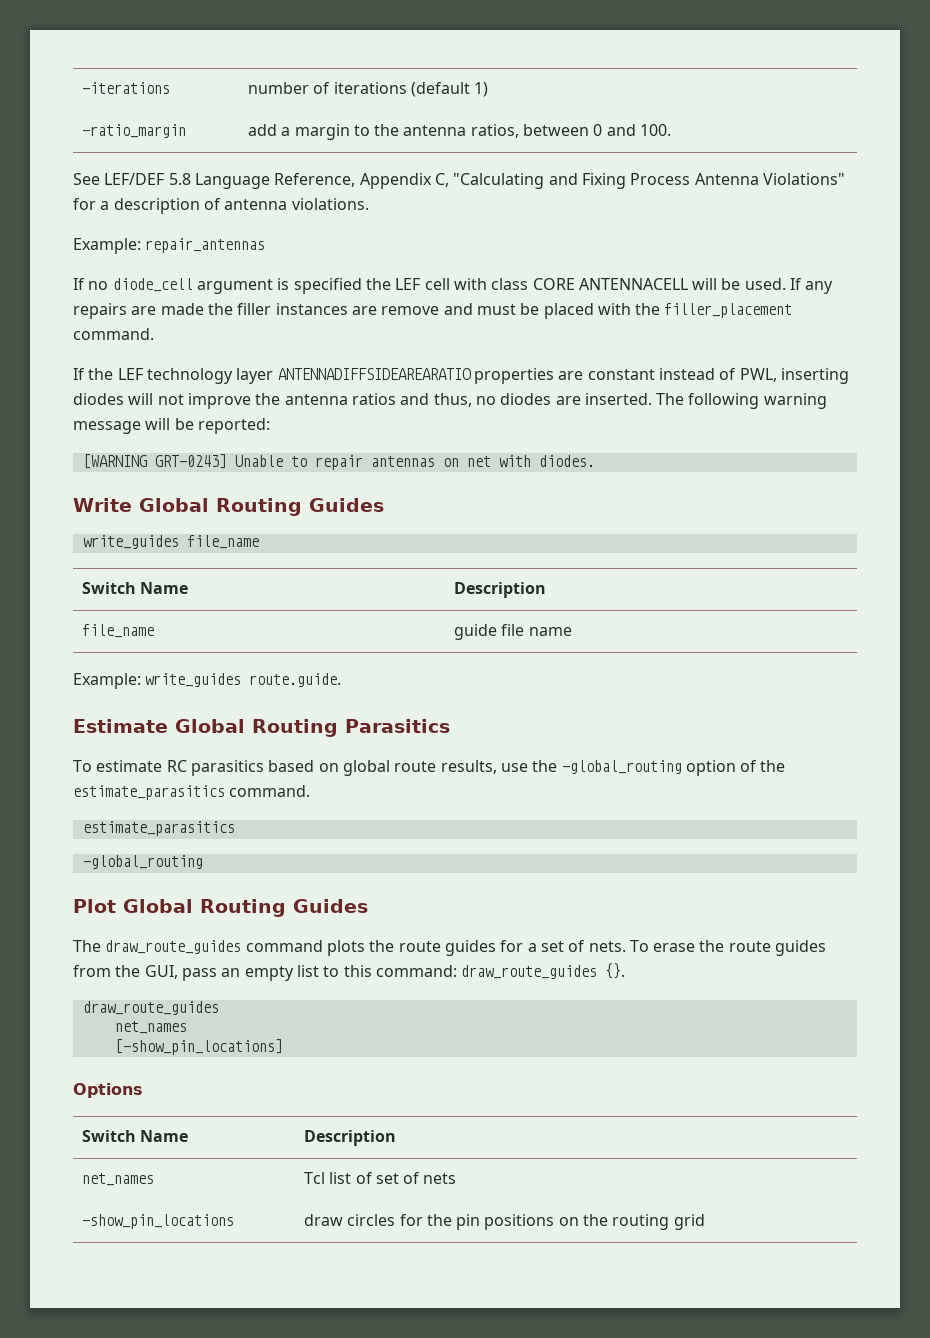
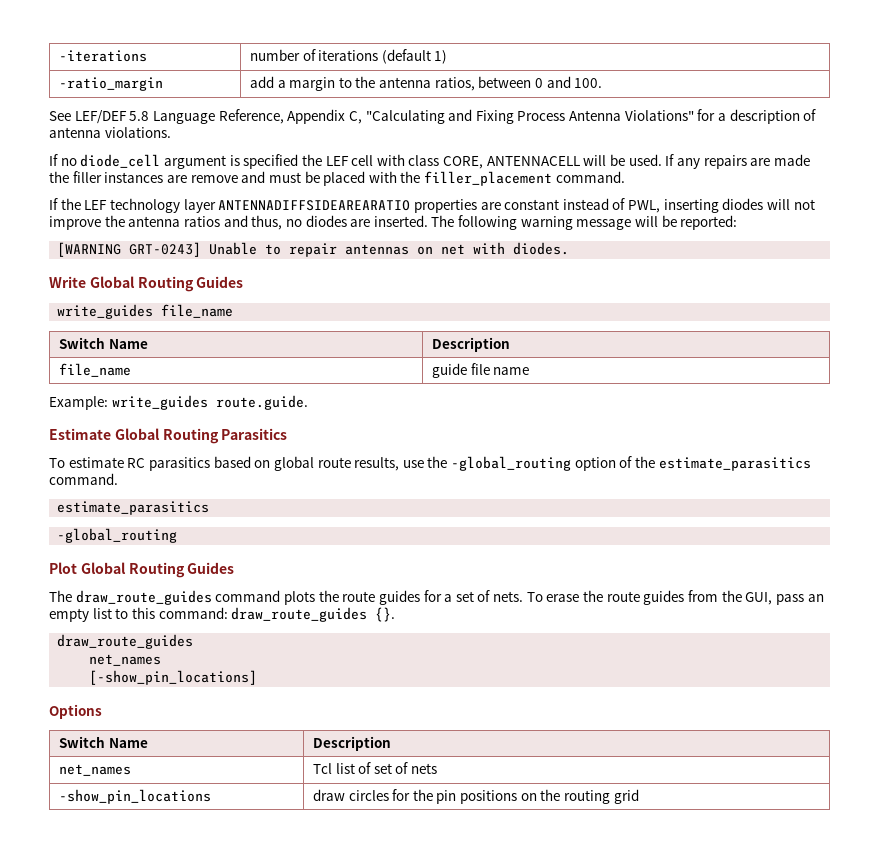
[73,238,266,254] // Example: repair_antennas -> (171, 132) none
[532,278,575,290] CORE -> [443,156,484,169] CORE,

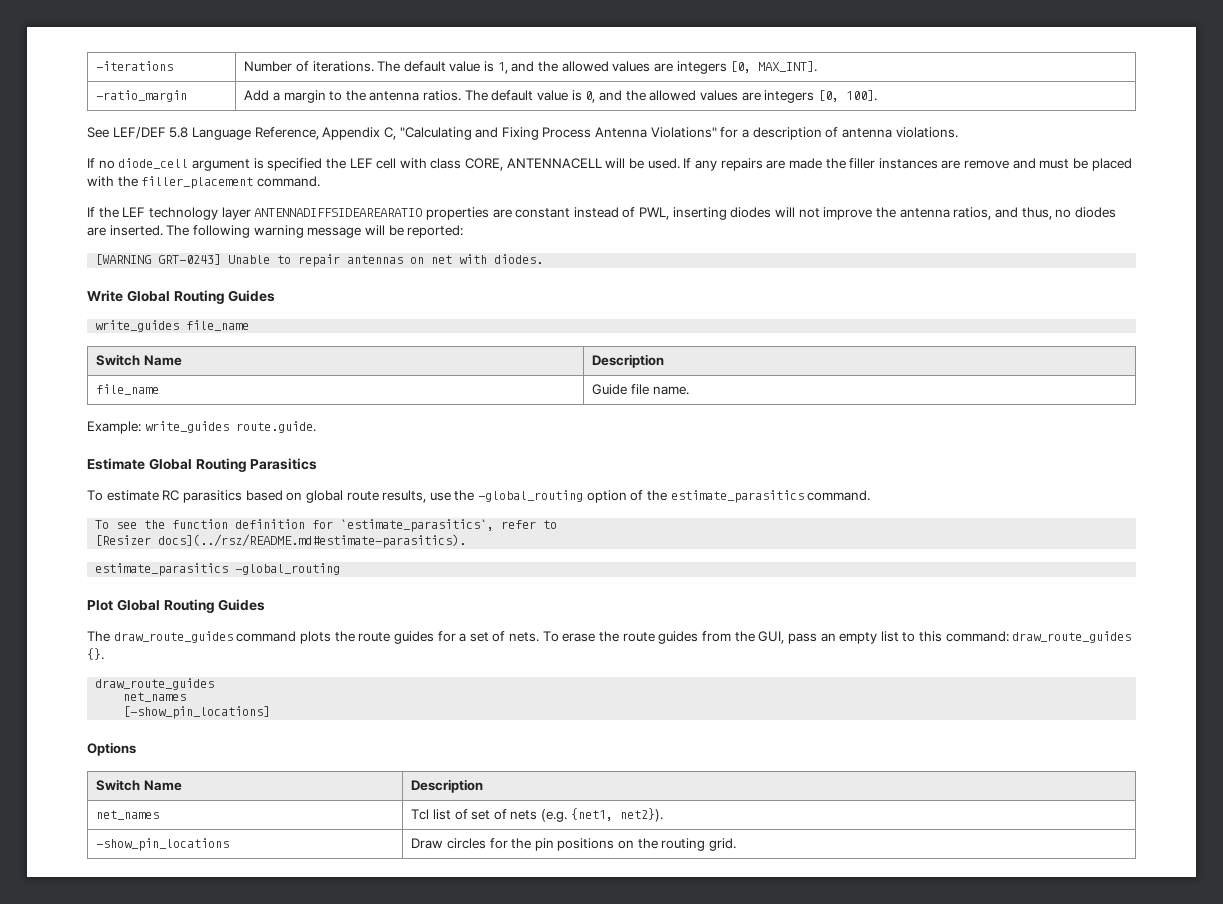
[249,49,448,64] number of iterations (default 1) -> [244,61,818,74] Number of iterations. The default value is 1, and the allowed values are integers [0, MAX_INT].
[249,76,274,88] add -> [244,90,270,101] Add
[434,76,603,91] ratios, between 0 and 100. -> [423,90,877,103] ratios. The default value is 0, and the allowed values are integers [0, 100].
[183,216,220,227] ratios -> [953,207,992,220] ratios,
[431,363,530,378] guide file name -> [592,384,689,395] Guide file name.
[57,501,210,515] // estimate_parasitics // -> [95,519,558,532] [95,534,467,548] [95,563,229,576] // To see the function definition for `estimate_parasitics`, refer to // [Resizer docs](../rsz/README.md#estimate-parasitics). // estimate_parasitics
(438, 768) none -> [541,808,663,822] (e.g. {net1, net2}).
[312,789,345,801] draw -> [411,838,444,849] Draw
[613,789,639,804] grid -> [709,838,737,851] grid.

